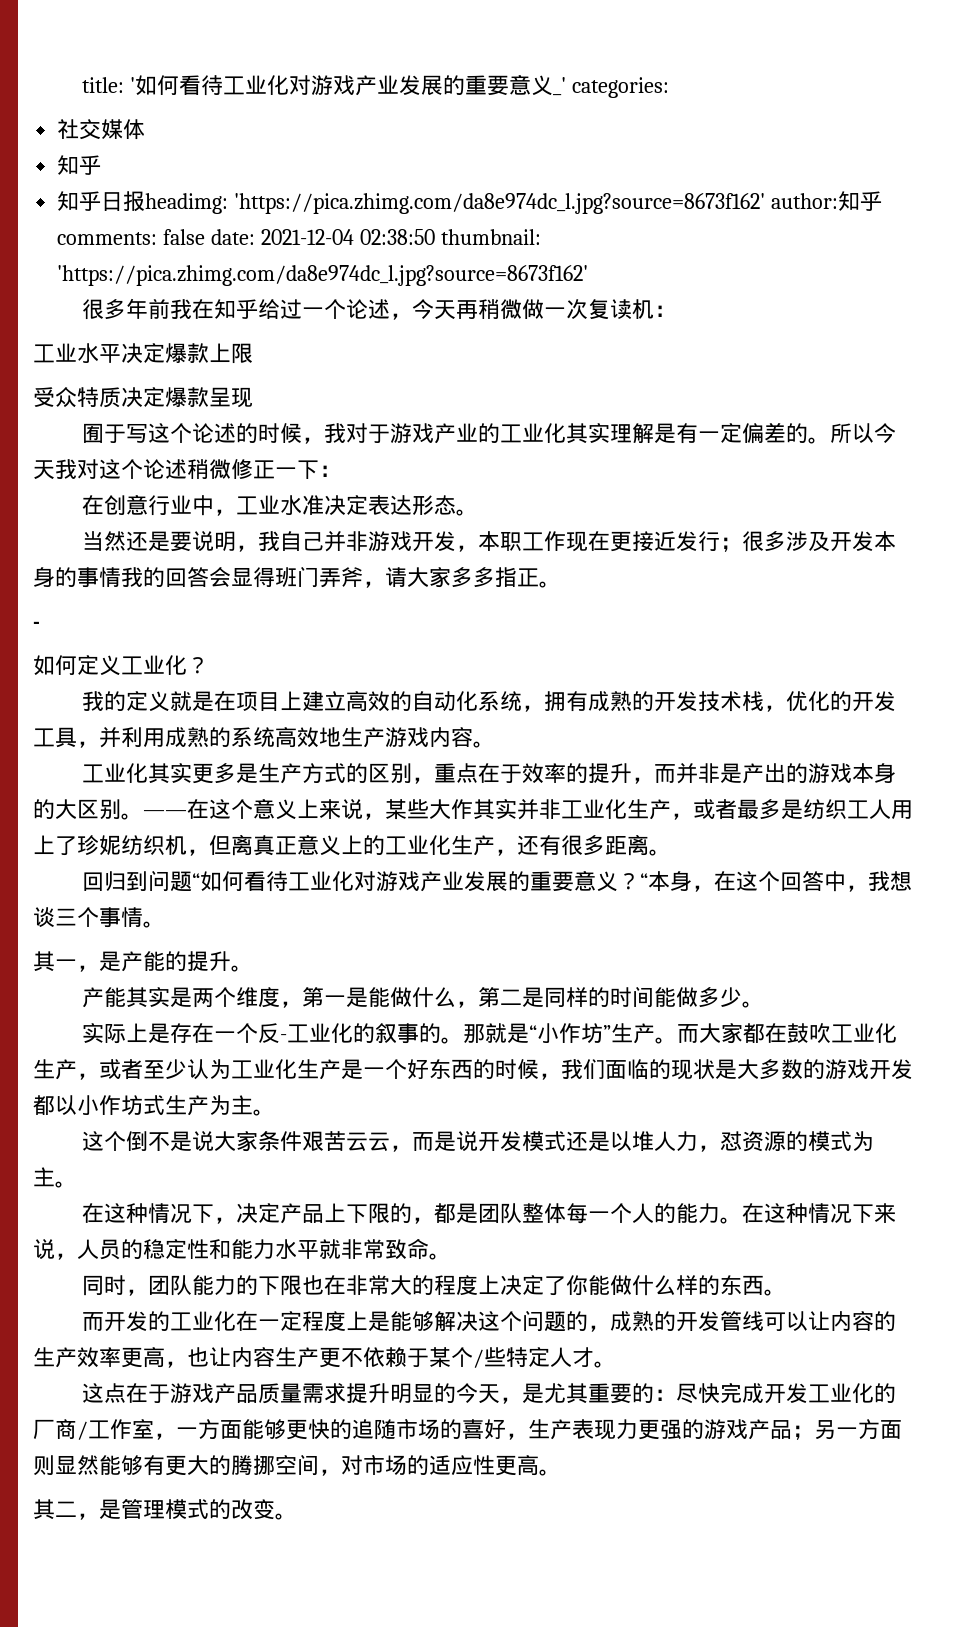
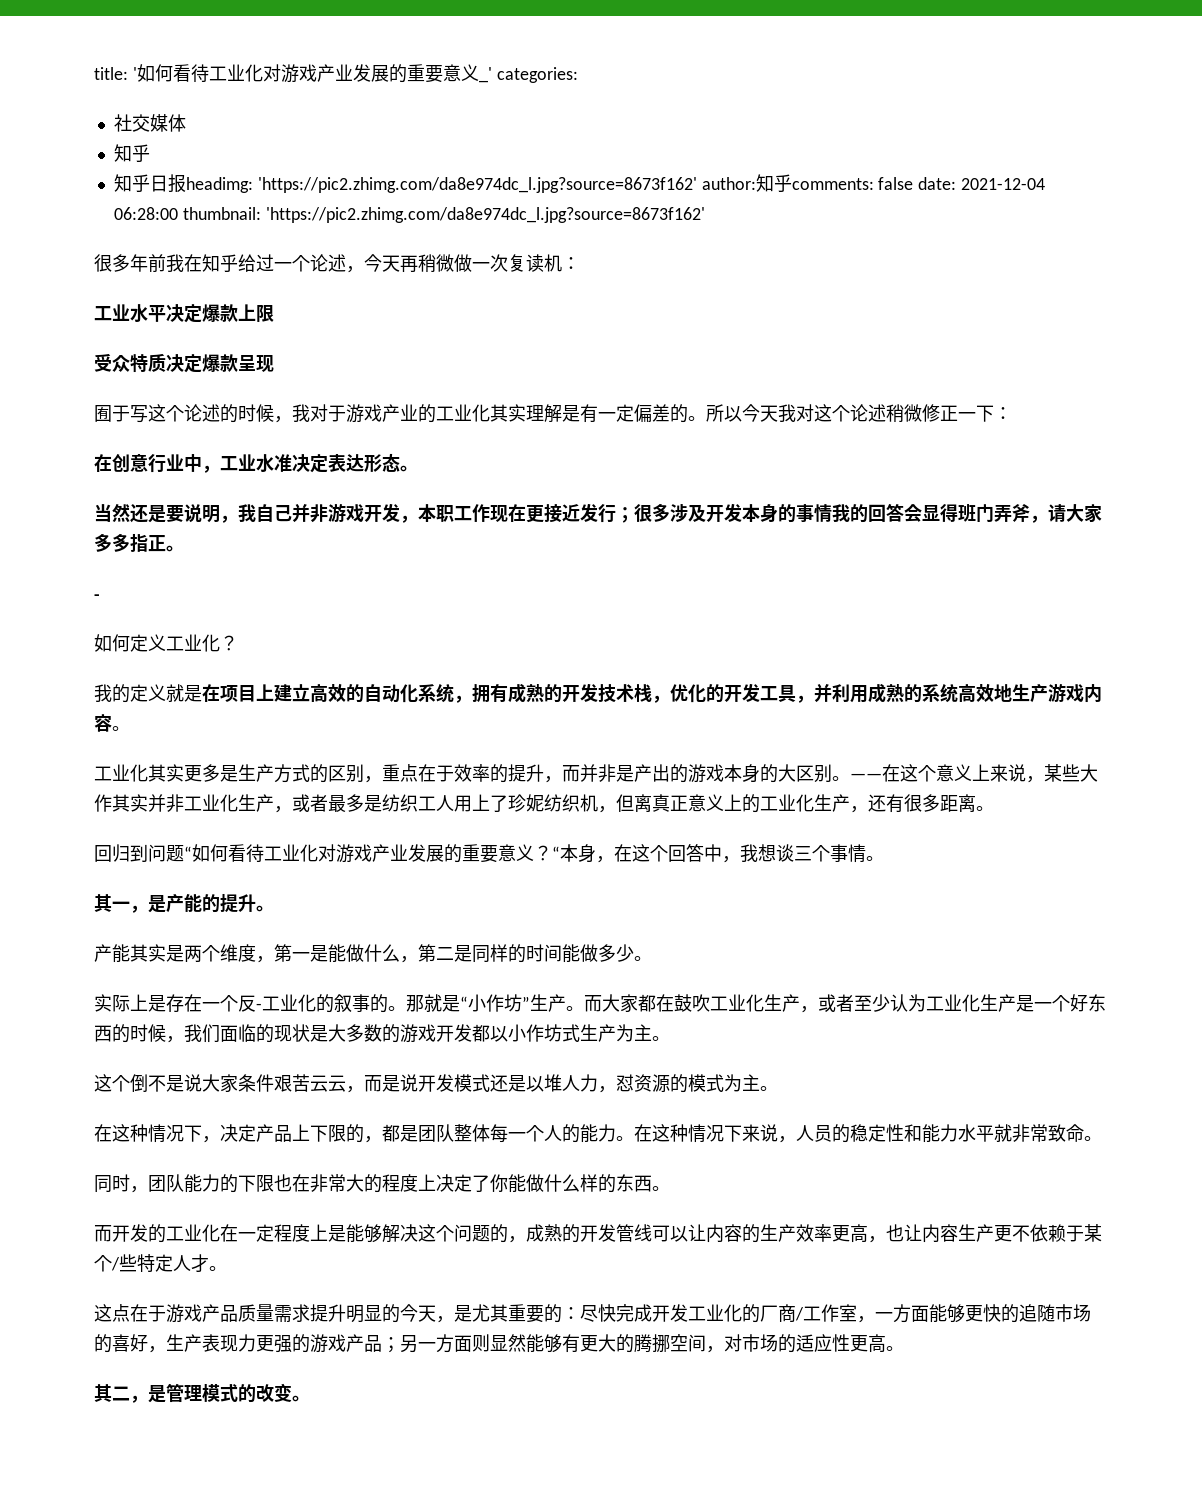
[234,193,766,214] 'https://pica.zhimg.com/da8e974dc_l.jpg?source=8673f162' -> [257,177,697,193] 'https://pic2.zhimg.com/da8e974dc_l.jpg?source=8673f162'
[359,229,541,245] [57,265,589,286] 02:38:50 thumbnail: 'https://pica.zhimg.com/da8e974dc_l.jpg?source=8673f162' -> [113,207,705,223] 06:28:00 thumbnail: 'https://pic2.zhimg.com/da8e974dc_l.jpg?source=8673f162'

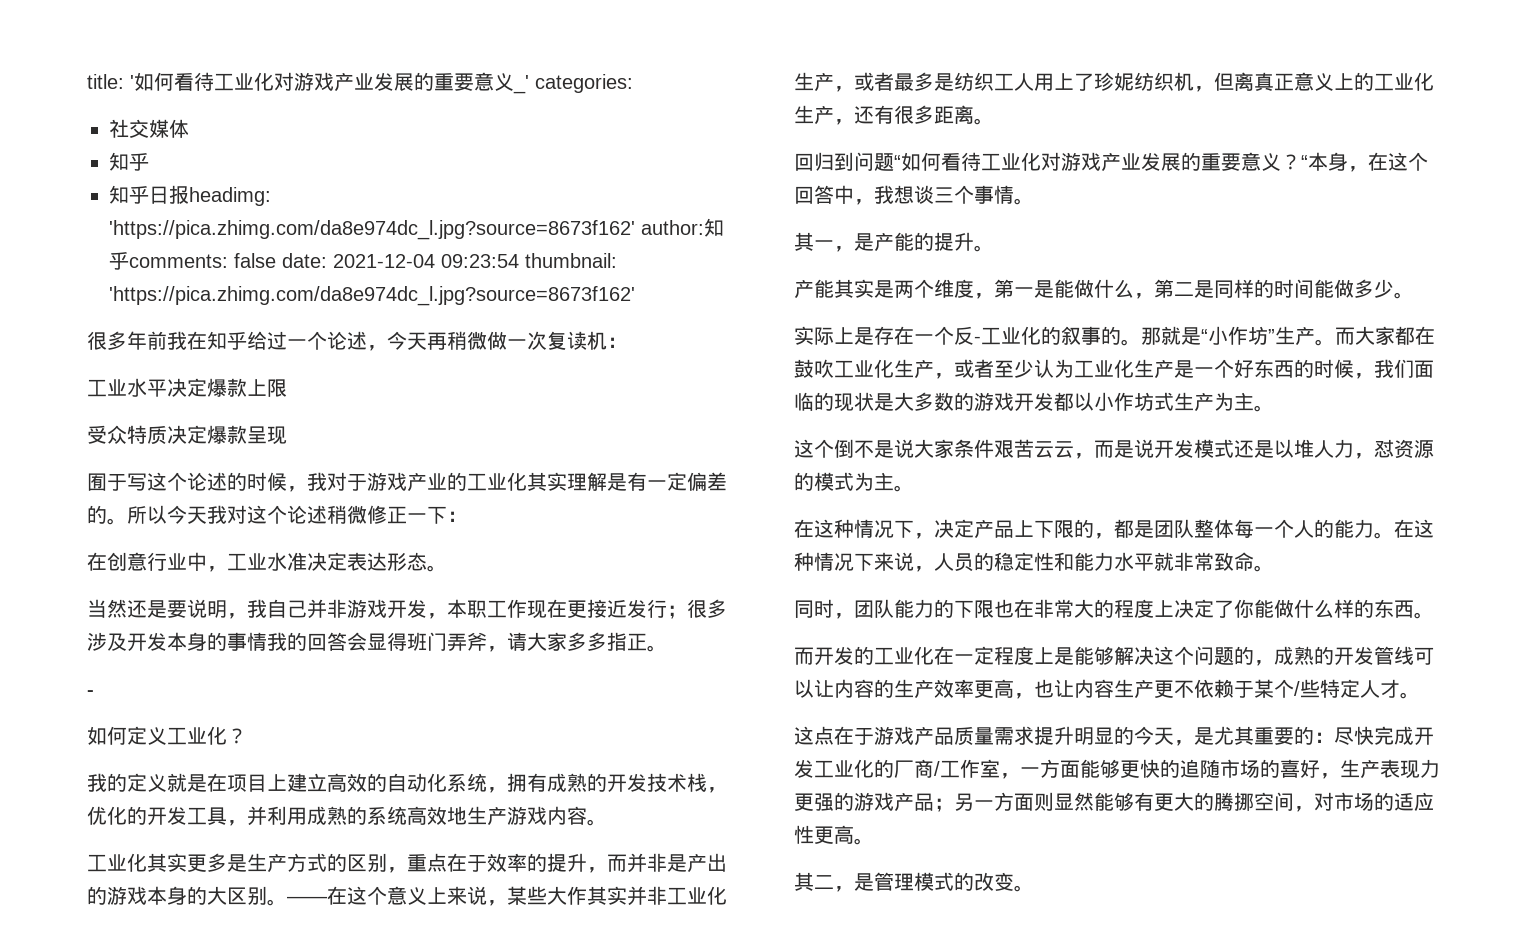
[257,177,697,193] 'https://pic2.zhimg.com/da8e974dc_l.jpg?source=8673f162' -> [109,220,635,240] 'https://pica.zhimg.com/da8e974dc_l.jpg?source=8673f162'
[113,207,705,223] 06:28:00 thumbnail: 'https://pic2.zhimg.com/da8e974dc_l.jpg?source=8673f162' -> [441,253,617,268] [109,286,635,306] 09:23:54 thumbnail: 'https://pica.zhimg.com/da8e974dc_l.jpg?source=8673f162'

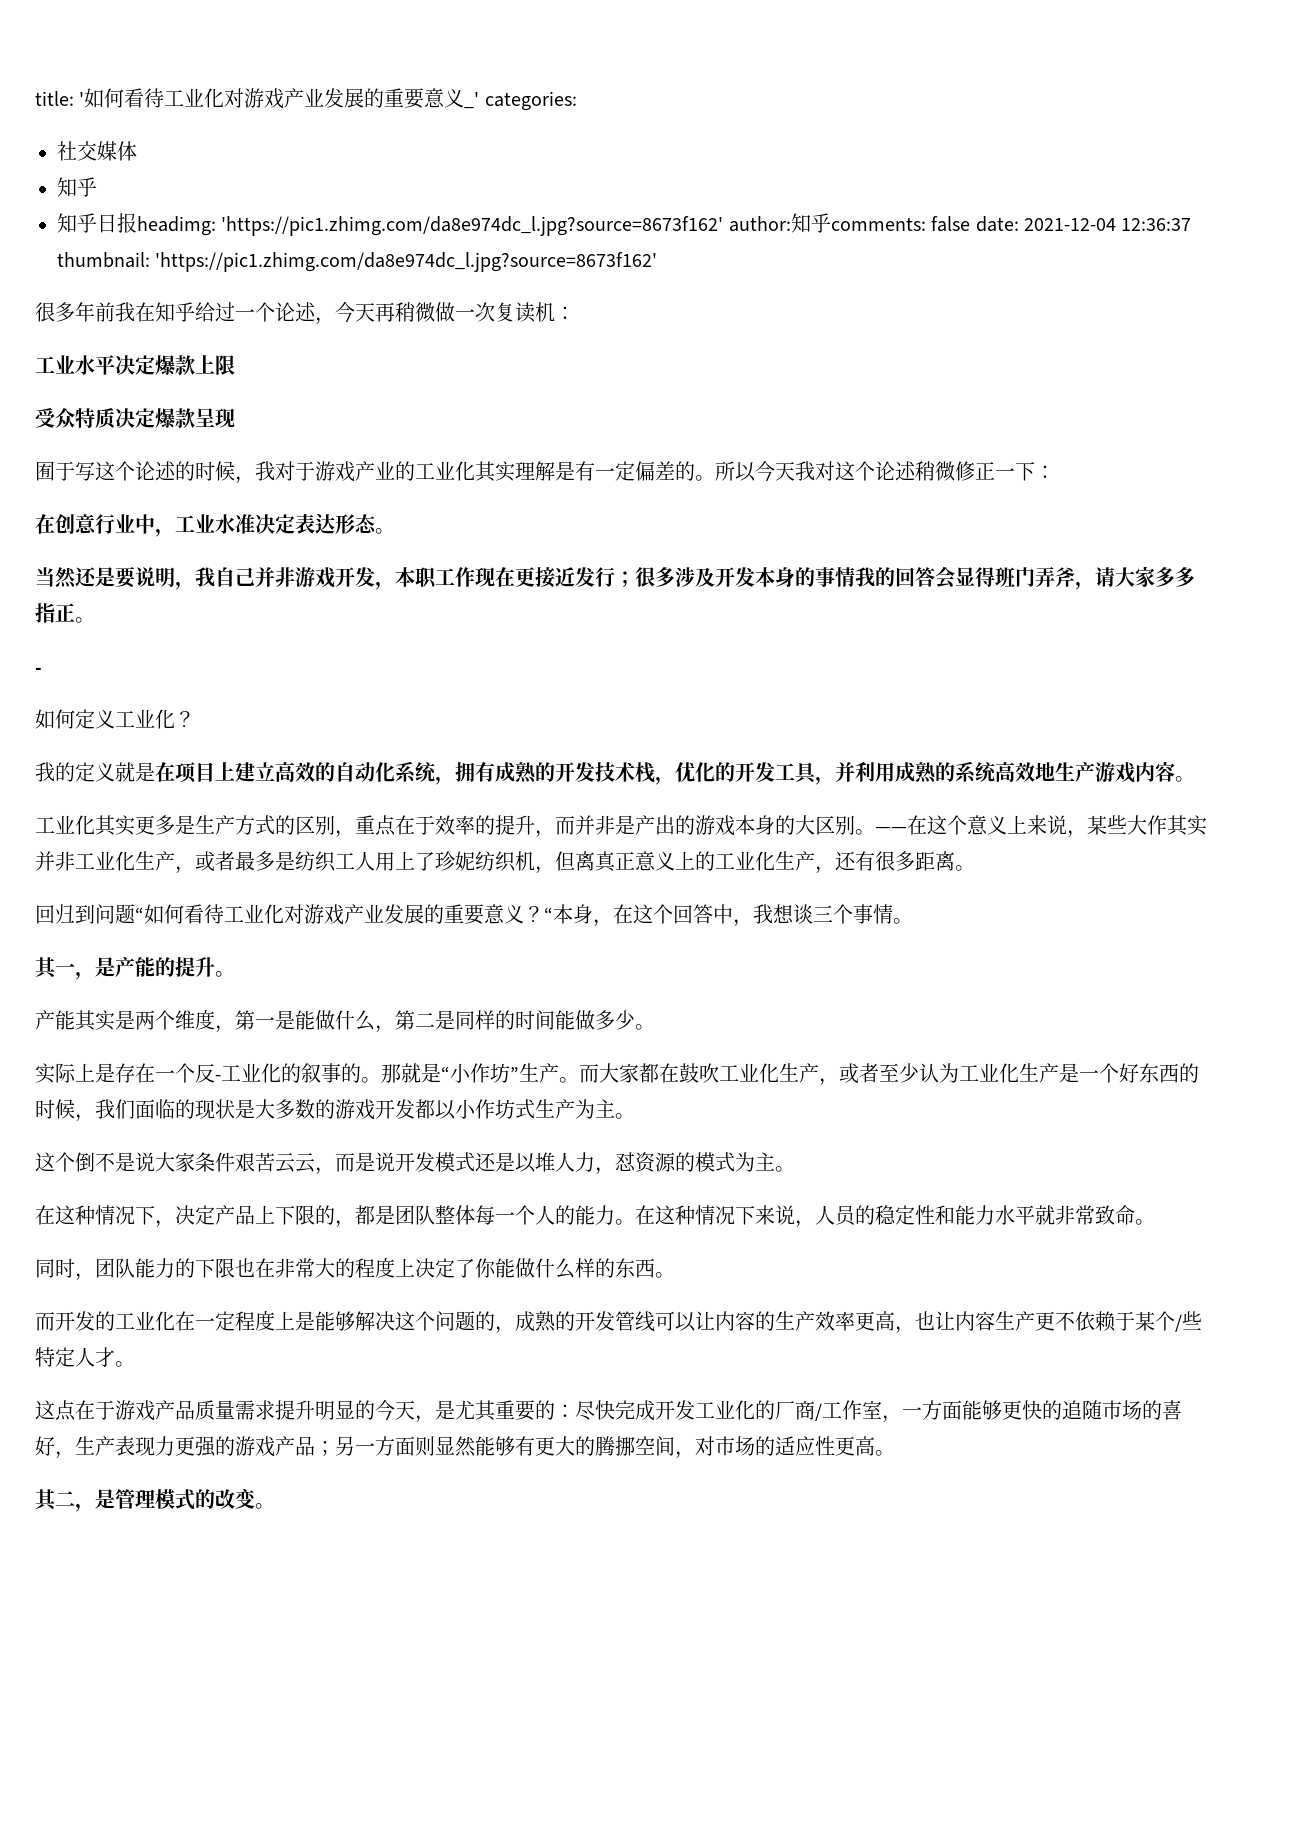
[109,220,635,240] 'https://pica.zhimg.com/da8e974dc_l.jpg?source=8673f162' -> [221,216,724,236] 'https://pic1.zhimg.com/da8e974dc_l.jpg?source=8673f162'
[441,253,617,268] [109,286,635,306] 09:23:54 thumbnail: 'https://pica.zhimg.com/da8e974dc_l.jpg?source=8673f162' -> [1121,218,1192,231] [57,252,658,272] 12:36:37 thumbnail: 'https://pic1.zhimg.com/da8e974dc_l.jpg?source=8673f162'

